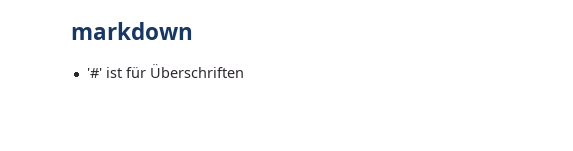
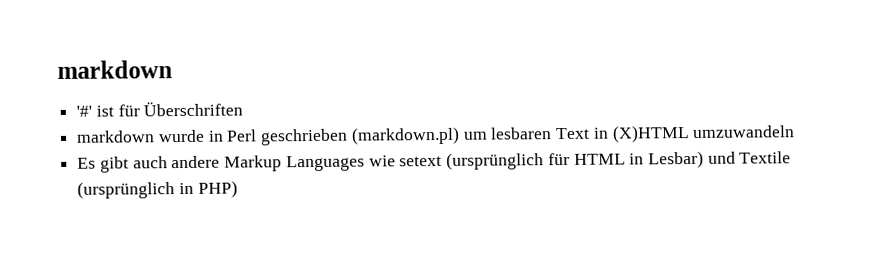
(244, 71) none -> [76,125,796,146] [77,150,792,173] [77,180,238,199] // markdown wurde in Perl geschrieben (markdown.pl) um lesbaren Text in (X)HTML umzuwandeln // Es gibt auch andere Markup Languages wie setext (ursprünglich für HTML in Lesbar) und Textile (ursprünglich in PHP)

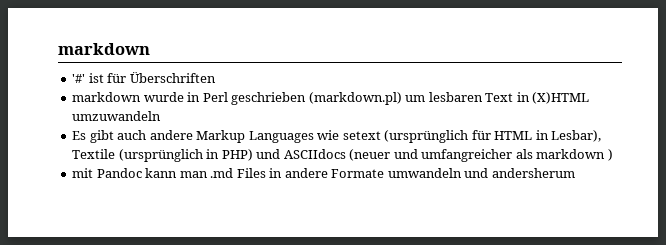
[647,150,736,169] Lesbar) und -> [551,130,602,142] Lesbar),
(238, 189) none -> [256,149,613,162] [72,168,575,178] und ASCIIdocs (neuer und umfangreicher als markdown ) // mit Pandoc kann man .md Files in andere Formate umwandeln und andersherum

